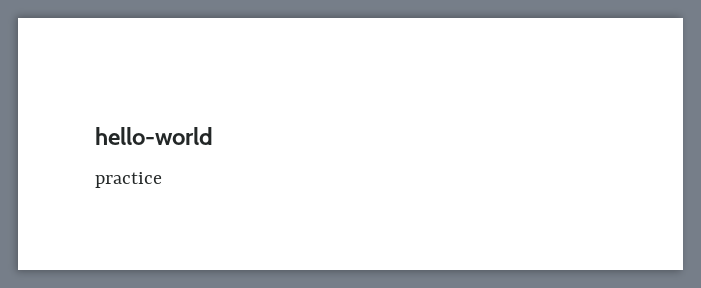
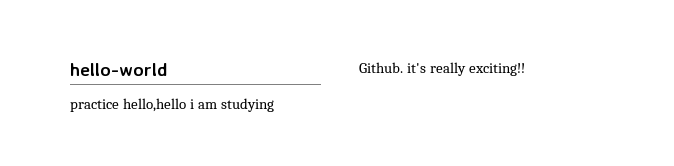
(162, 180) none -> [122,98,274,112] [359,62,525,76] hello,hello i am studying Github. it's really exciting!!

